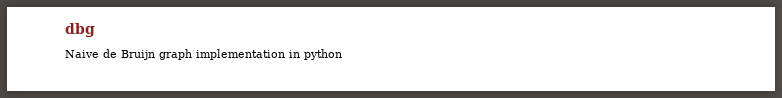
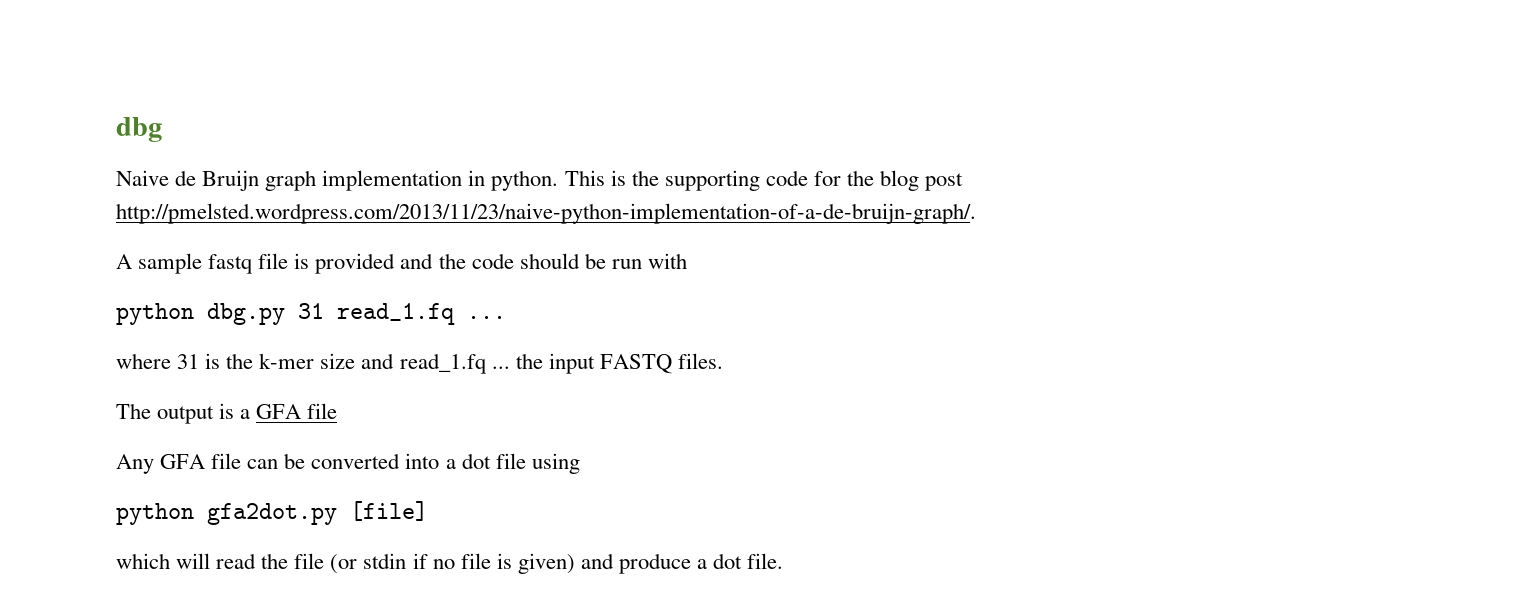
[304,49,342,60] python -> [491,170,964,191] [116,203,976,224] [116,253,687,274] [116,303,506,325] [116,353,723,374] [116,403,338,424] [116,453,580,474] [116,501,428,525] [116,553,784,574] python. This is the supporting code for the blog post http://pmelsted.wordpress.com/2013/11/23/naive-python-implementation-of-a-de-bruijn-graph/. // A sample fastq file is provided and the code should be run with // python dbg.py 31 read_1.fq ... // where 31 is the k-mer size and read_1.fq ... the input FASTQ files. // The output is a GFA file // Any GFA file can be converted into a dot file using // python gfa2dot.py [file] // which will read the file (or stdin if no file is given) and produce a dot file.

